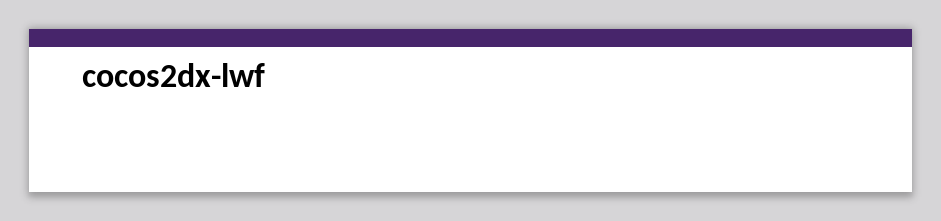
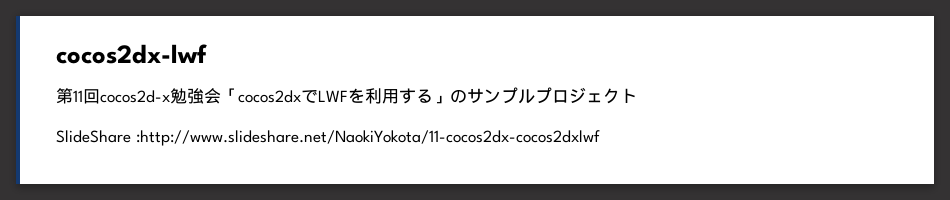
(265, 75) none -> [56,87,637,104] [56,130,600,146] // 第11回cocos2d-x勉強会「cocos2dxでLWFを利用する」のサンプルプロジェクト // SlideShare :http://www.slideshare.net/NaokiYokota/11-cocos2dx-cocos2dxlwf

